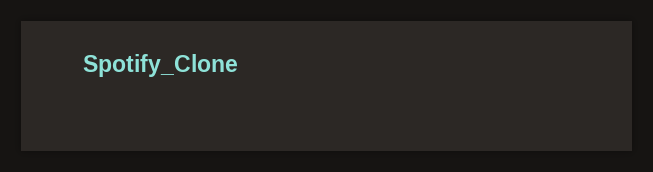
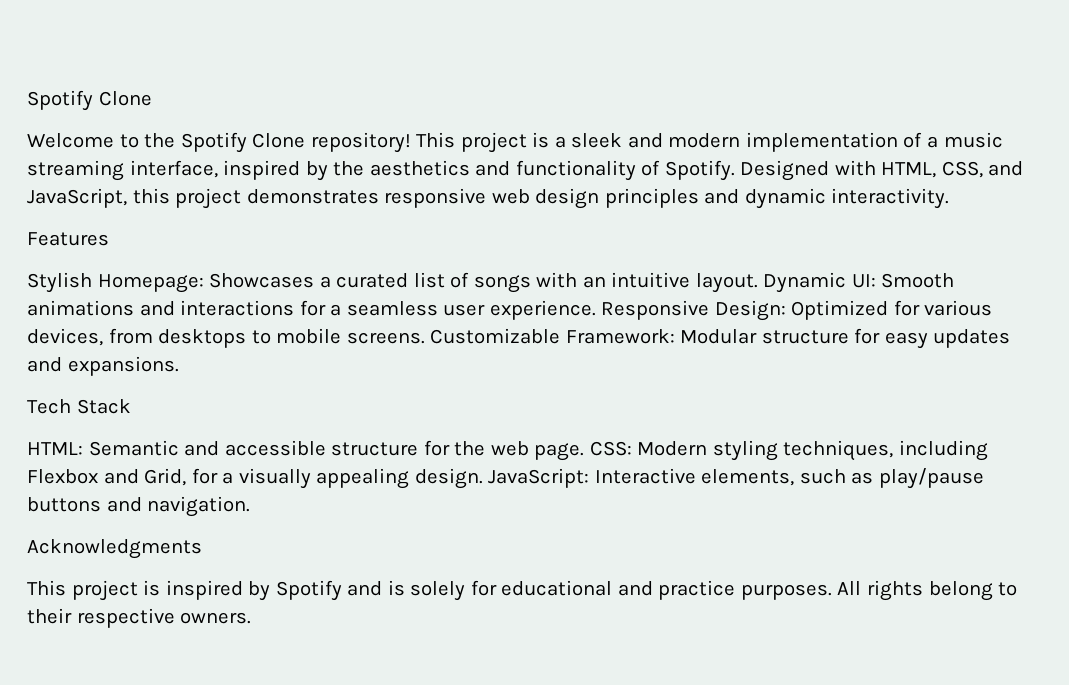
[83,54,238,77] Spotify_Clone -> [27,90,152,111] [27,132,1003,153] [27,160,1024,181] [27,188,950,209] [27,232,109,246] [27,272,955,293] [27,300,993,321] [27,328,1011,349] [27,356,179,376] [27,399,131,414] [27,440,988,461] [27,468,984,489] [27,496,251,517] [27,539,202,559] [27,580,1018,601] [27,608,252,628] Spotify Clone // Welcome to the Spotify Clone repository! This project is a sleek and modern implementation of a music streaming interface, inspired by the aesthetics and functionality of Spotify. Designed with HTML, CSS, and JavaScript, this project demonstrates responsive web design principles and dynamic interactivity. // Features // Stylish Homepage: Showcases a curated list of songs with an intuitive layout. Dynamic UI: Smooth animations and interactions for a seamless user experience. Responsive Design: Optimized for various devices, from desktops to mobile screens. Customizable Framework: Modular structure for easy updates and expansions. // Tech Stack // HTML: Semantic and accessible structure for the web page. CSS: Modern styling techniques, including Flexbox and Grid, for a visually appealing design. JavaScript: Interactive elements, such as play/pause buttons and navigation. // Acknowledgments // This project is inspired by Spotify and is solely for educational and practice purposes. All rights belong to their respective owners.

